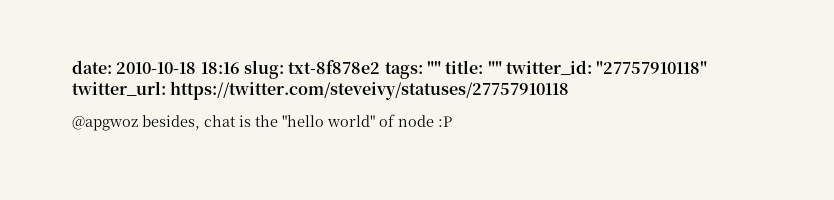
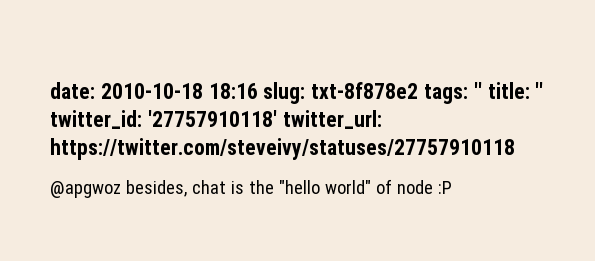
[426,60,708,75] "" title: "" twitter_id: "27757910118" -> [473,82,544,99] [50,110,277,129] '' title: '' twitter_id: '27757910118'

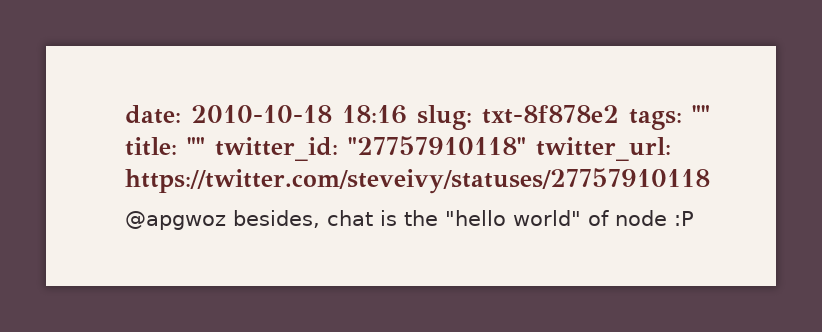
[473,82,544,99] [50,110,277,129] '' title: '' twitter_id: '27757910118' -> [692,105,710,123] [125,136,526,161] "" title: "" twitter_id: "27757910118"

